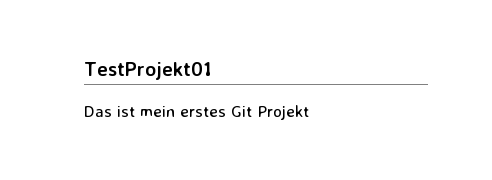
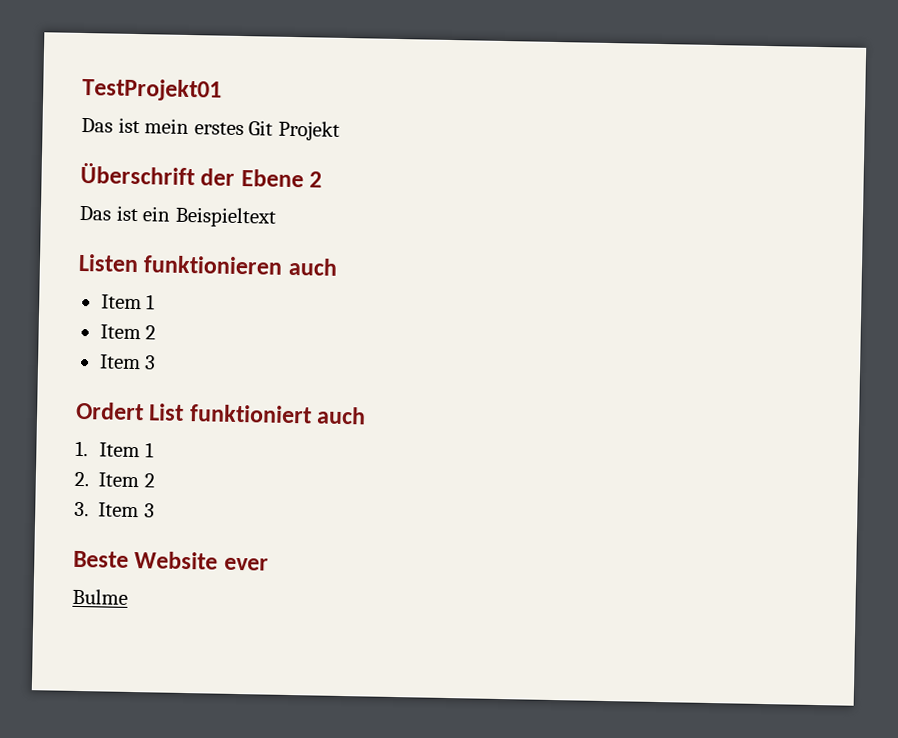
(309, 112) none -> [80,162,323,188] [79,205,277,228] [78,253,338,276] [100,294,156,310] [99,324,157,340] [98,354,157,370] [75,401,367,425] [75,440,154,458] [74,471,155,488] [74,501,155,518] [73,550,269,571] [72,588,128,605] // Überschrift der Ebene 2 // Das ist ein Beispieltext // Listen funktionieren auch // Item 1 // Item 2 // Item 3 // Ordert List funktioniert auch // 1. Item 1 // 2. Item 2 // 3. Item 3 // Beste Website ever // Bulme

